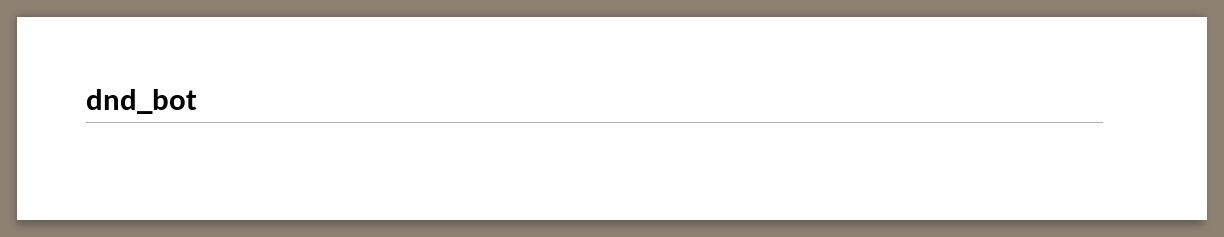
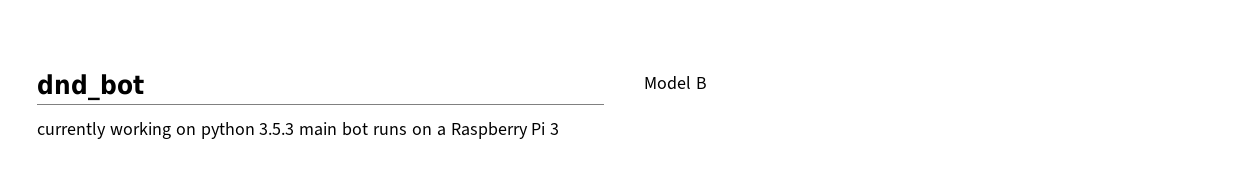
(197, 101) none -> [37,122,560,139] [644,76,707,90] // currently working on python 3.5.3 main bot runs on a Raspberry Pi 3 Model B

